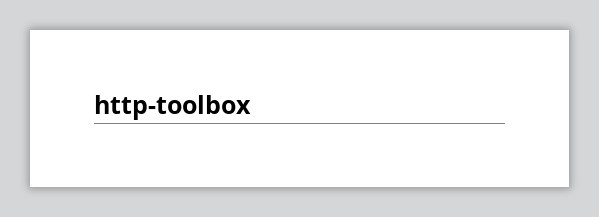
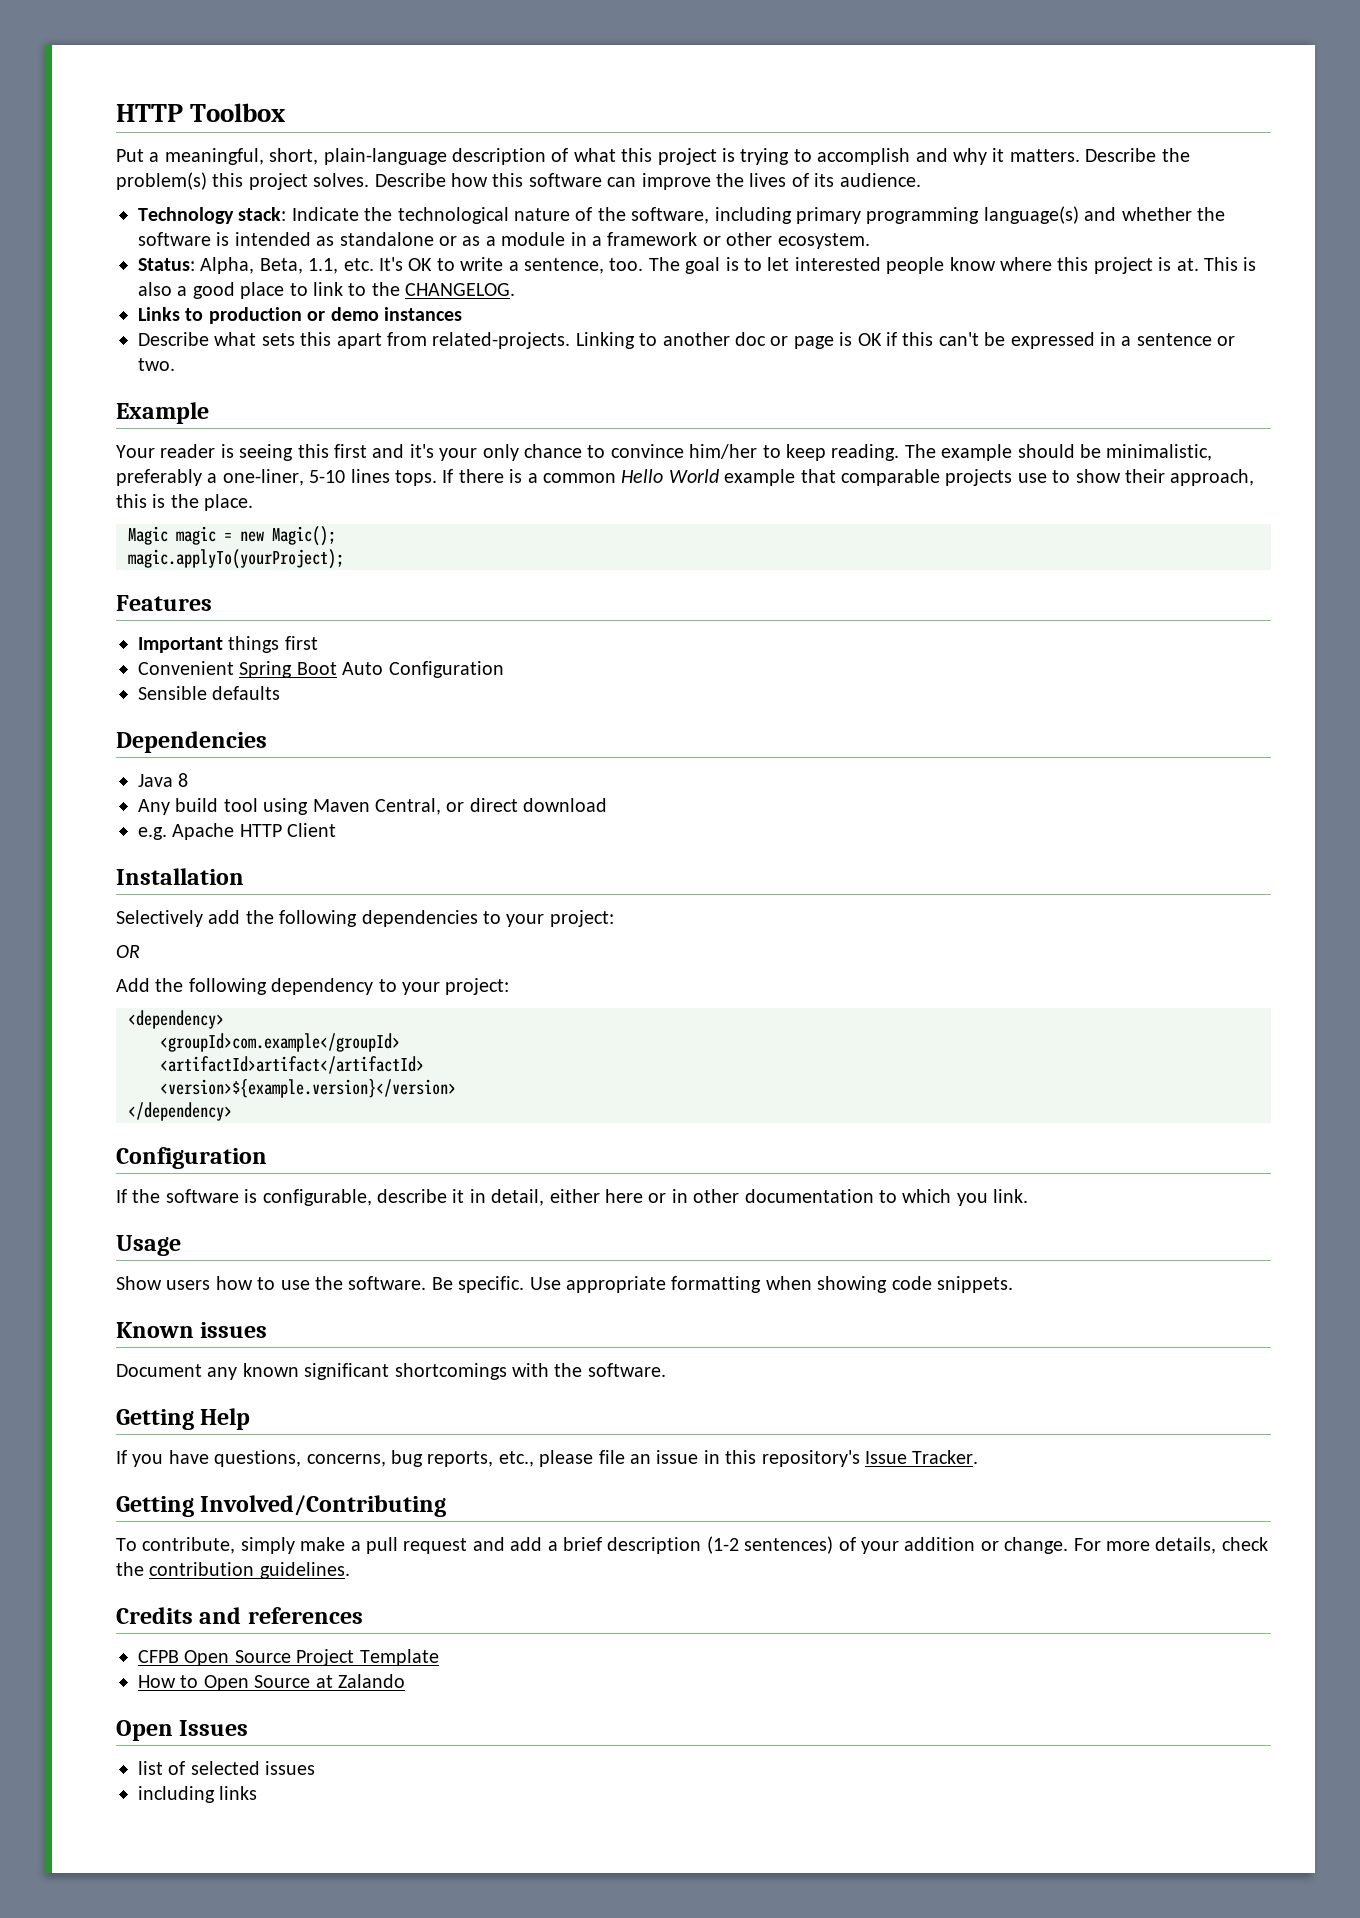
[94,95,251,120] http-toolbox -> [116,103,286,122] [116,148,1190,165] [116,172,921,190] [138,206,1225,224] [138,232,870,249] [138,257,1257,274] [138,282,516,299] [138,307,462,324] [138,332,1236,349] [138,358,175,371] [116,402,209,424] [116,444,1213,461] [116,469,1255,486] [116,494,254,511] [128,526,336,546] [128,549,344,569] [116,595,212,611] [138,636,318,653] [138,661,504,678] [138,686,281,700] [116,731,267,753] [138,773,189,787] [138,798,608,815] [138,823,337,840] [116,868,244,885] [116,910,614,927] [116,945,140,958] [116,978,510,995] [128,1010,224,1029] [160,1033,400,1052] [160,1056,424,1074] [160,1079,456,1098] [128,1102,232,1121] [116,1147,267,1169] [116,1189,1029,1206] [116,1235,181,1256] [116,1276,1013,1293] [116,1322,268,1338] [116,1363,666,1380] [116,1408,251,1430] [116,1450,979,1467] [116,1495,447,1517] [116,1536,1268,1554] [116,1562,350,1579] [116,1607,363,1624] [138,1649,439,1666] [138,1674,405,1691] [116,1720,249,1741] [138,1761,316,1775] [138,1786,258,1803] HTTP Toolbox // Put a meaningful, short, plain-language description of what this project is trying to accomplish and why it matters. Describe the problem(s) this project solves. Describe how this software can improve the lives of its audience. // Technology stack: Indicate the technological nature of the software, including primary programming language(s) and whether the software is intended as standalone or as a module in a framework or other ecosystem. // Status: Alpha, Beta, 1.1, etc. It's OK to write a sentence, too. The goal is to let interested people know where this project is at. This is also a good place to link to the CHANGELOG. // Links to production or demo instances // Describe what sets this apart from related-projects. Linking to another doc or page is OK if this can't be expressed in a sentence or two. // Example // Your reader is seeing this first and it's your only chance to convince him/her to keep reading. The example should be minimalistic, preferably a one-liner, 5-10 lines tops. If there is a common Hello World example that comparable projects use to show their approach, this is the place. // Magic magic = new Magic(); // magic.applyTo(yourProject); // Features // Important things first // Convenient Spring Boot Auto Configuration // Sensible defaults // Dependencies // Java 8 // Any build tool using Maven Central, or direct download // e.g. Apache HTTP Client // Installation // Selectively add the following dependencies to your project: // OR // Add the following dependency to your project: // <dependency> // <groupId>com.example</groupId> // <artifactId>artifact</artifactId> // <version>${example.version}</version> // </dependency> // Configuration // If the software is configurable, describe it in detail, either here or in other documentation to which you link. // Usage // Show users how to use the software. Be specific. Use appropriate formatting when showing code snippets. // Known issues // Document any known significant shortcomings with the software. // Getting Help // If you have questions, concerns, bug reports, etc., please file an issue in this repository's Issue Tracker. // Getting Involved/Contributing // To contribute, simply make a pull request and add a brief description (1-2 sentences) of your addition or change. For more details, check the contribution guidelines. // Credits and references // CFPB Open Source Project Template // How to Open Source at Zalando // Open Issues // list of selected issues // including links

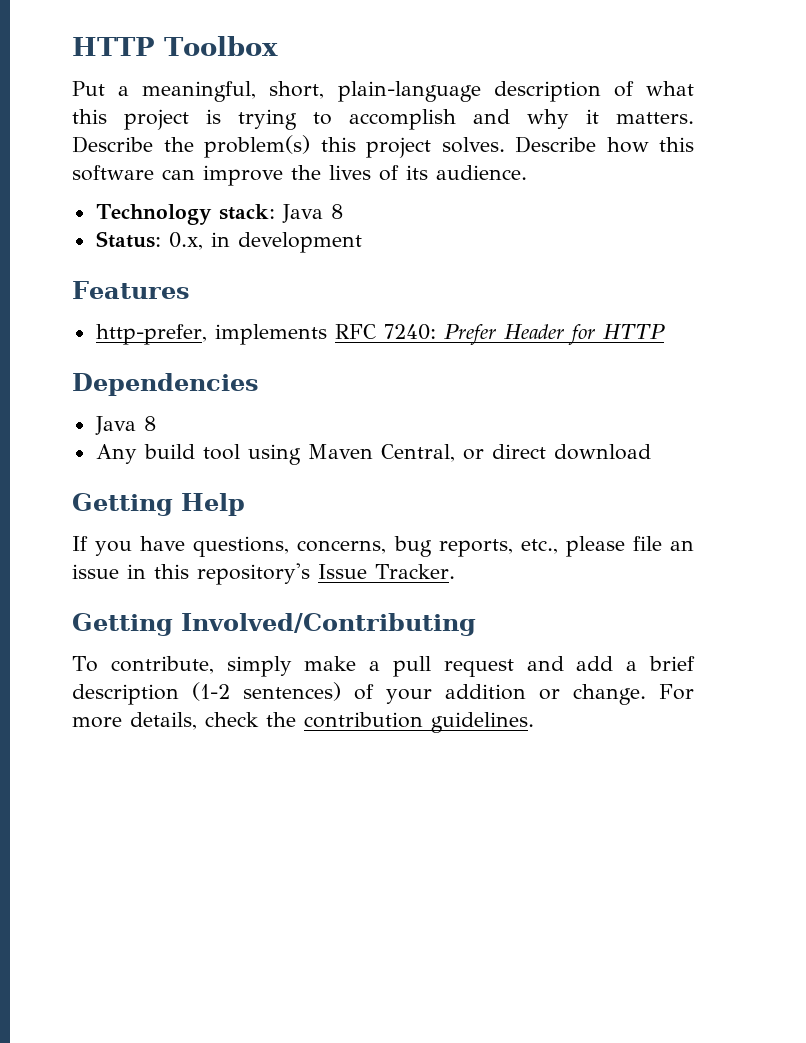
[291,206,1225,224] [138,232,870,249] [138,257,1257,274] [138,282,516,299] [138,307,462,324] [138,332,1236,349] [138,358,175,371] [116,402,209,424] [116,444,1213,461] [116,469,1255,486] [116,494,254,511] [128,526,336,546] [128,549,344,569] [116,595,212,611] [138,636,318,653] [138,661,504,678] [138,686,281,700] Indicate the technological nature of the software, including primary programming language(s) and whether the software is intended as standalone or as a module in a framework or other ecosystem. // Status: Alpha, Beta, 1.1, etc. It's OK to write a sentence, too. The goal is to let interested people know where this project is at. This is also a good place to link to the CHANGELOG. // Links to production or demo instances // Describe what sets this apart from related-projects. Linking to another doc or page is OK if this can't be expressed in a sentence or two. // Example // Your reader is seeing this first and it's your only chance to convince him/her to keep reading. The example should be minimalistic, preferably a one-liner, 5-10 lines tops. If there is a common Hello World example that comparable projects use to show their approach, this is the place. // Magic magic = new Magic(); // magic.applyTo(yourProject); // Features // Important things first // Convenient Spring Boot Auto Configuration // Sensible defaults -> [281,204,343,223] [95,231,362,253] [72,281,190,299] [95,324,665,345] Java 8 // Status: 0.x, in development // Features // http-prefer, implements RFC 7240: Prefer Header for HTTP
[138,823,337,840] [116,868,244,885] [116,910,614,927] [116,945,140,958] [116,978,510,995] [128,1010,224,1029] [160,1033,400,1052] [160,1056,424,1074] [160,1079,456,1098] [128,1102,232,1121] [116,1147,267,1169] [116,1189,1029,1206] [116,1235,181,1256] [116,1276,1013,1293] [116,1322,268,1338] [116,1363,666,1380] // e.g. Apache HTTP Client // Installation // Selectively add the following dependencies to your project: // OR // Add the following dependency to your project: // <dependency> // <groupId>com.example</groupId> // <artifactId>artifact</artifactId> // <version>${example.version}</version> // </dependency> // Configuration // If the software is configurable, describe it in detail, either here or in other documentation to which you link. // Usage // Show users how to use the software. Be specific. Use appropriate formatting when showing code snippets. // Known issues // Document any known significant shortcomings with the software. -> (651, 452) none
[116,1607,363,1624] [138,1649,439,1666] [138,1674,405,1691] [116,1720,249,1741] [138,1761,316,1775] [138,1786,258,1803] // Credits and references // CFPB Open Source Project Template // How to Open Source at Zalando // Open Issues // list of selected issues // including links -> (534, 722) none

